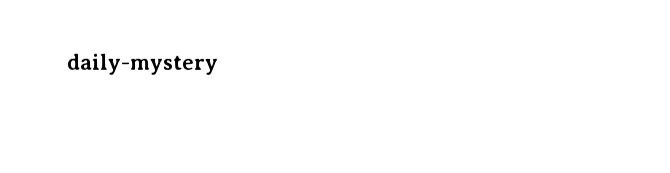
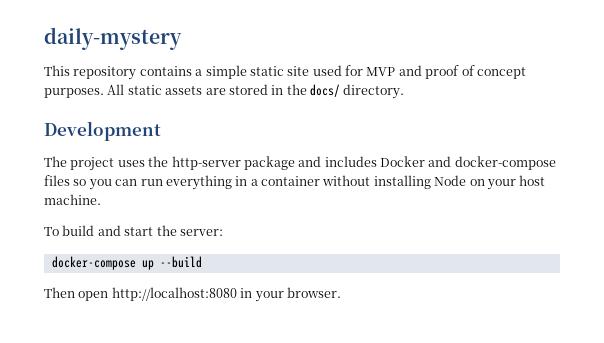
(219, 64) none -> [44,65,526,80] [44,84,405,99] [44,121,161,141] [44,156,556,171] [44,175,546,190] [44,194,101,205] [44,225,223,236] [51,256,202,270] [44,287,341,302] // This repository contains a simple static site used for MVP and proof of concept purposes. All static assets are stored in the docs/ directory. // Development // The project uses the http-server package and includes Docker and docker-compose files so you can run everything in a container without installing Node on your host machine. // To build and start the server: // docker-compose up --build // Then open http://localhost:8080 in your browser.

